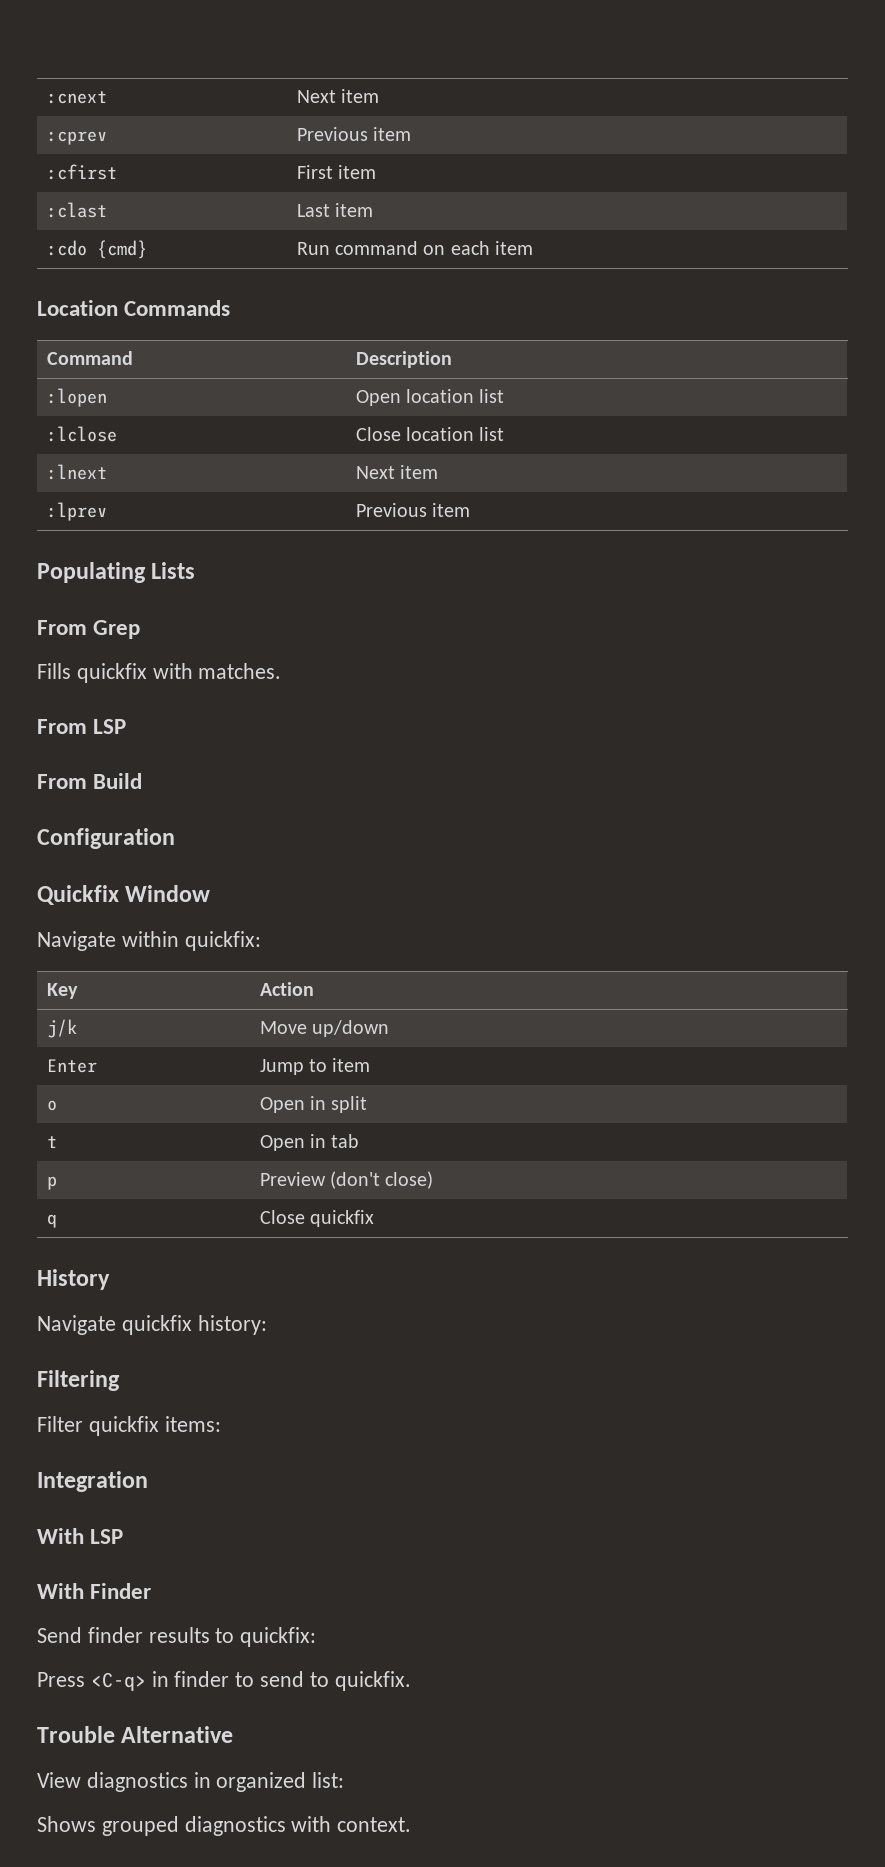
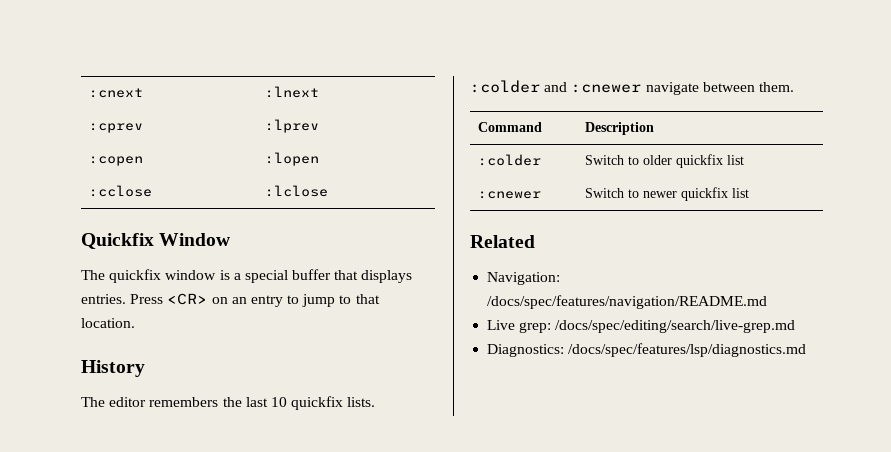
[296,89,380,103] Next item -> [265,86,320,98] :lnext
[296,127,412,141] [46,164,117,180] [296,165,377,179] [46,202,107,218] [296,203,374,217] [46,240,147,259] [296,241,533,255] [37,300,231,316] [46,351,133,365] [355,351,452,368] [46,388,107,407] [355,389,505,406] [46,426,117,442] [355,427,505,441] [46,464,107,480] [355,465,439,479] [46,502,107,521] [355,503,471,517] [37,562,196,583] [37,620,141,639] [37,663,282,683] [37,719,127,734] [37,773,143,789] [37,828,175,849] [37,885,211,905] [37,931,261,951] [46,983,78,999] [259,982,314,996] [46,1019,77,1038] [259,1020,390,1037] [46,1059,97,1073] [259,1058,371,1075] [46,1100,57,1111] [259,1096,368,1113] [46,1136,57,1148] [259,1134,360,1151] [46,1176,57,1190] [259,1171,434,1189] [46,1214,57,1228] [259,1210,375,1227] [37,1269,110,1290] [37,1315,267,1335] [37,1370,120,1391] [37,1416,221,1436] [37,1471,148,1492] [37,1528,124,1544] [37,1583,152,1599] [37,1627,317,1647] [37,1671,411,1691] [37,1726,234,1743] [37,1772,345,1792] [37,1816,412,1836] Previous item // :cfirst | First item // :clast | Last item // :cdo {cmd} | Run command on each item // Location Commands // Command | Description // :lopen | Open location list // :lclose | Close location list // :lnext | Next item // :lprev | Previous item // Populating Lists // From Grep // Fills quickfix with matches. // From LSP // From Build // Configuration // Quickfix Window // Navigate within quickfix: // Key | Action // j/k | Move up/down // Enter | Jump to item // o | Open in split // t | Open in tab // p | Preview (don't close) // q | Close quickfix // History // Navigate quickfix history: // Filtering // Filter quickfix items: // Integration // With LSP // With Finder // Send finder results to quickfix: // Press <C-q> in finder to send to quickfix. // Trouble Alternative // View diagnostics in organized list: // Shows grouped diagnostics with context. -> [265,119,320,133] [89,156,144,166] [265,152,320,166] [89,185,153,197] [265,185,329,197] [81,233,231,249] [81,269,413,283] [81,293,380,307] [81,318,135,328] [81,360,145,377] [81,396,376,410] [470,80,794,95] [478,122,543,132] [585,122,655,135] [478,154,542,166] [585,154,745,168] [478,191,542,199] [585,187,750,201] [470,235,535,248] [487,272,561,285] [487,295,768,309] [487,320,796,333] [487,343,807,357] :lprev // :copen | :lopen // :cclose | :lclose // Quickfix Window // The quickfix window is a special buffer that displays entries. Press <CR> on an entry to jump to that location. // History // The editor remembers the last 10 quickfix lists. :colder and :cnewer navigate between them. // Command | Description // :colder | Switch to older quickfix list // :cnewer | Switch to newer quickfix list // Related // Navigation: /docs/spec/features/navigation/README.md // Live grep: /docs/spec/editing/search/live-grep.md // Diagnostics: /docs/spec/features/lsp/diagnostics.md

